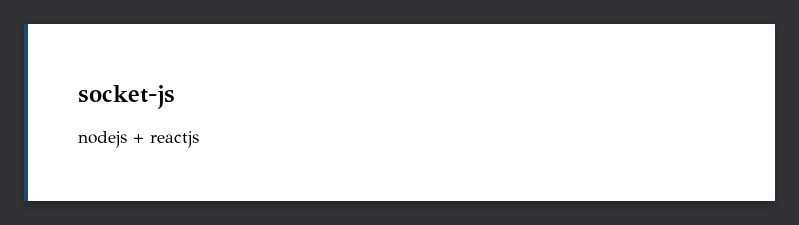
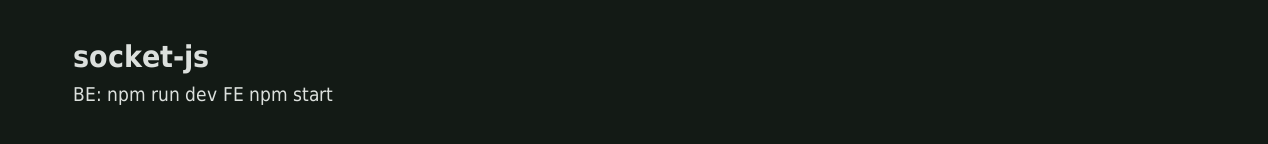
[78,131,199,148] nodejs + reactjs -> [73,86,333,105] BE: npm run dev FE npm start

